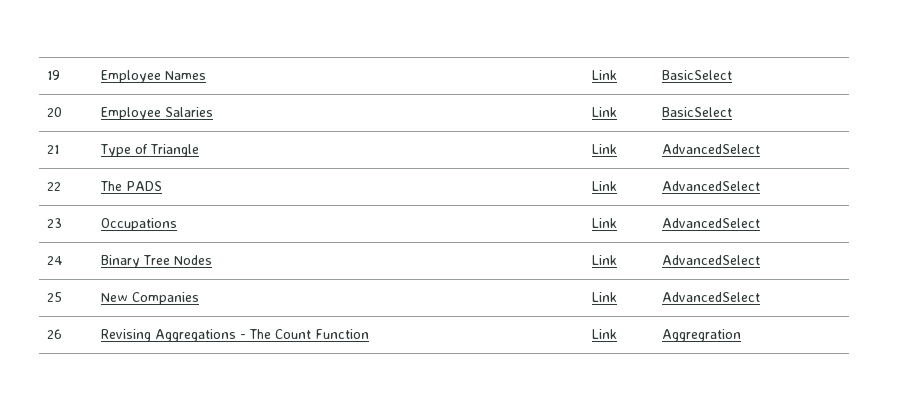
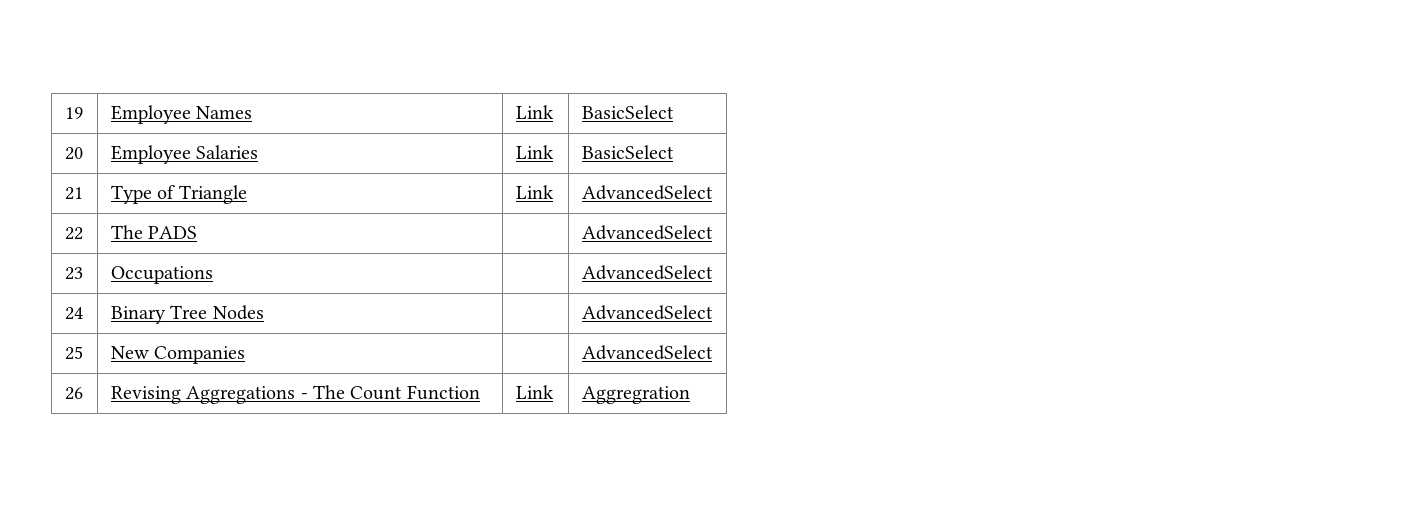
[591,181,617,191] Link -> (198, 232) none
[591,218,617,228] Link -> (213, 275) none
[591,255,617,265] Link -> (264, 312) none
[591,292,617,302] Link -> (246, 355) none

